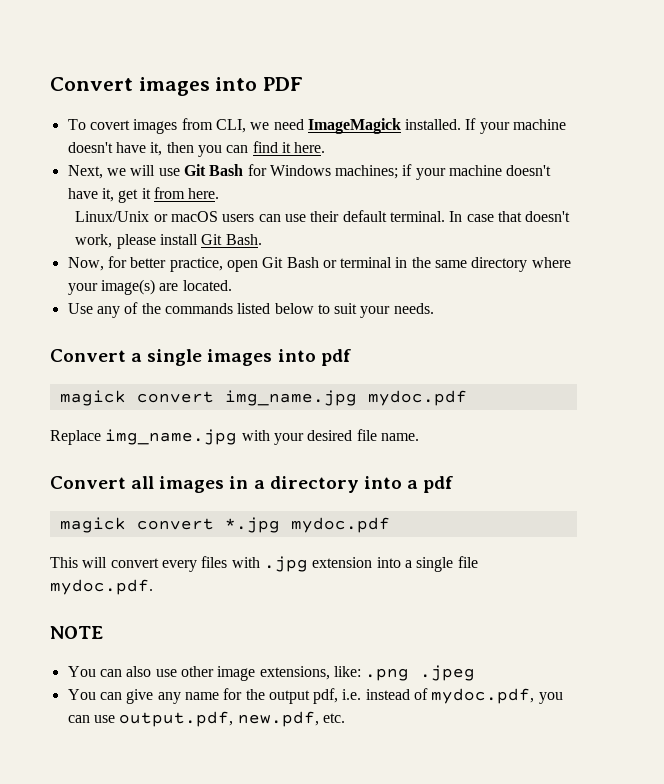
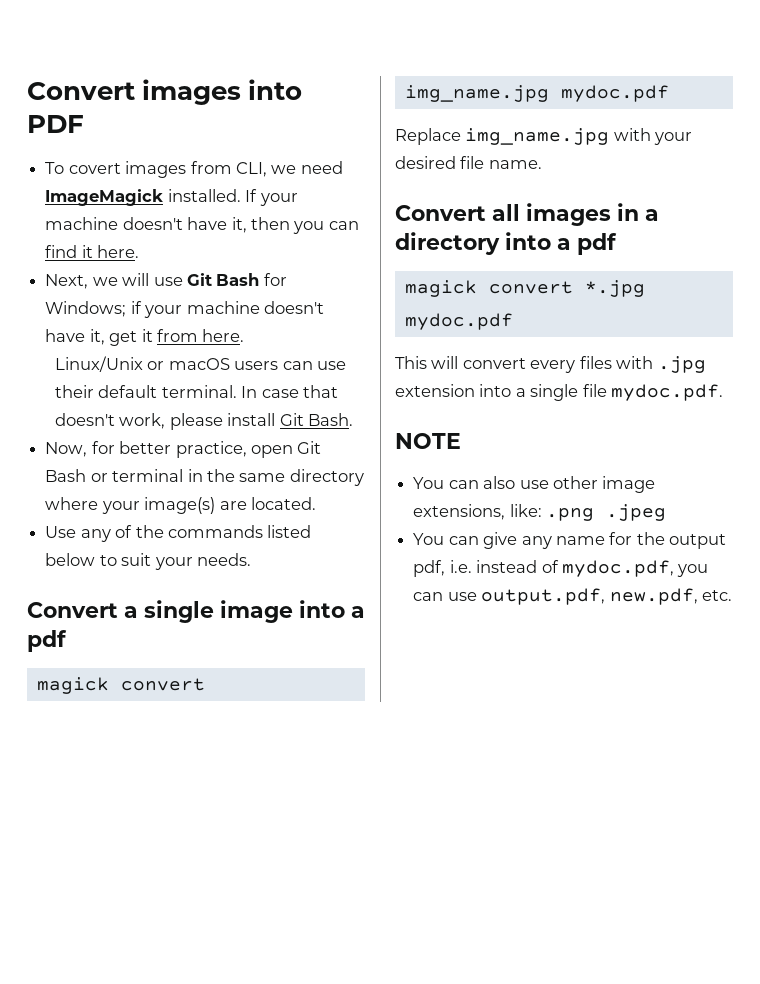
[269,165,399,179] Windows machines; -> [45,301,127,317] Windows;
[207,349,316,366] images into -> [220,600,365,623] image into a

